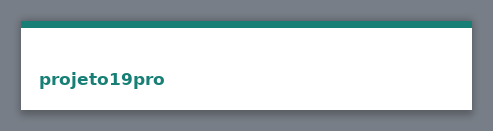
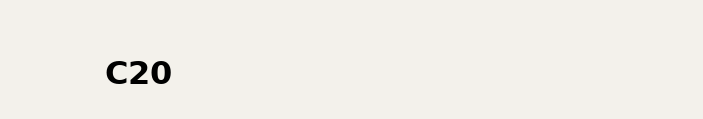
[39,72,165,89] projeto19pro -> [105,61,172,84] C20

